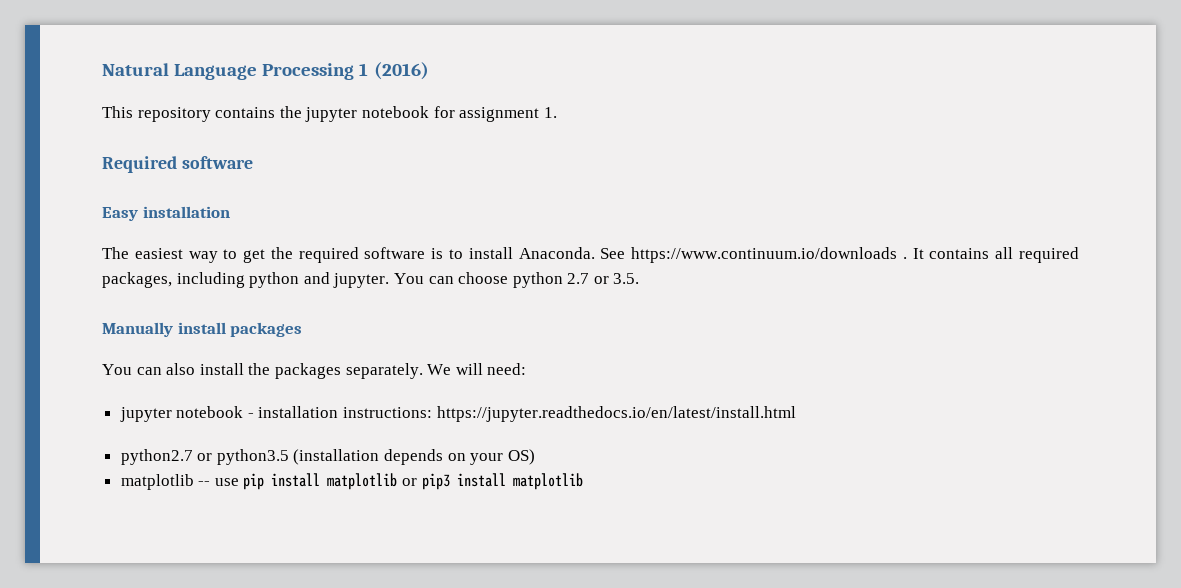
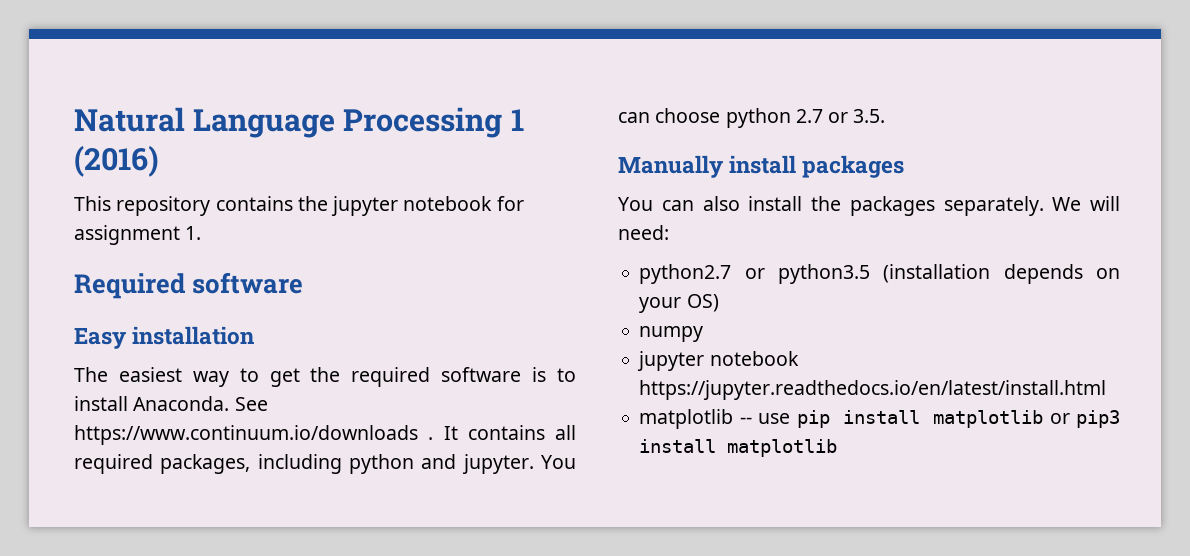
[119,406,796,422] // jupyter notebook - installation instructions: https://jupyter.readthedocs.io/en/latest/install.html -> (669, 232) none
(535, 457) none -> [639,326,704,342] [637,351,799,371] [639,380,1107,400] // numpy // jupyter notebook https://jupyter.readthedocs.io/en/latest/install.html

